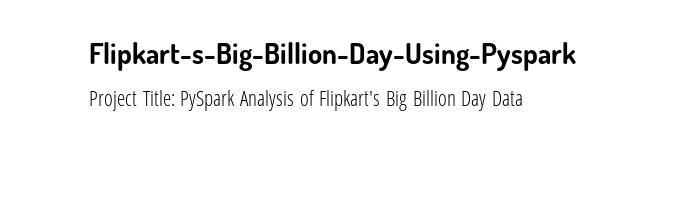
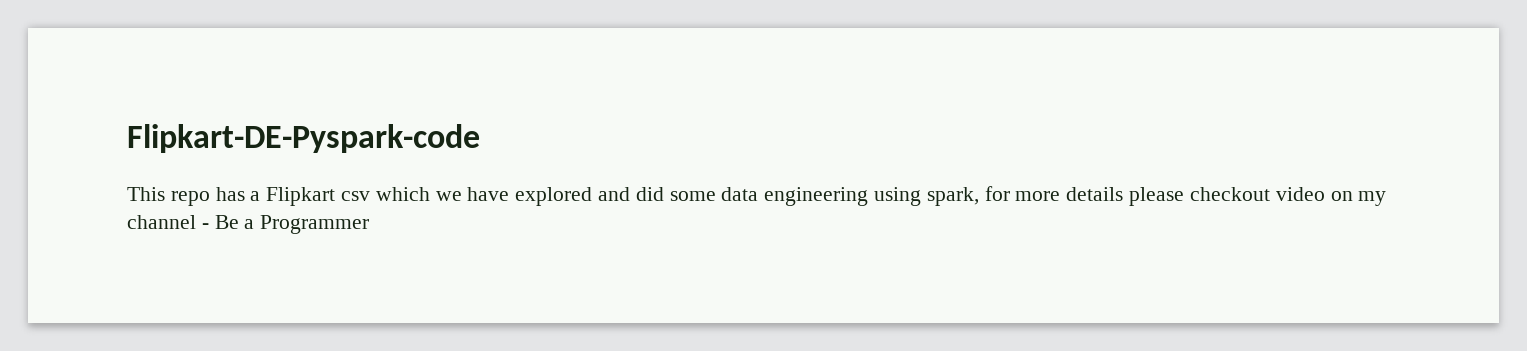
[89,42,576,71] [89,90,524,111] Flipkart-s-Big-Billion-Day-Using-Pyspark // Project Title: PySpark Analysis of Flipkart's Big Billion Day Data -> [127,124,480,153] [127,186,1387,206] [127,215,370,234] Flipkart-DE-Pyspark-code // This repo has a Flipkart csv which we have explored and did some data engineering using spark, for more details please checkout video on my channel - Be a Programmer

